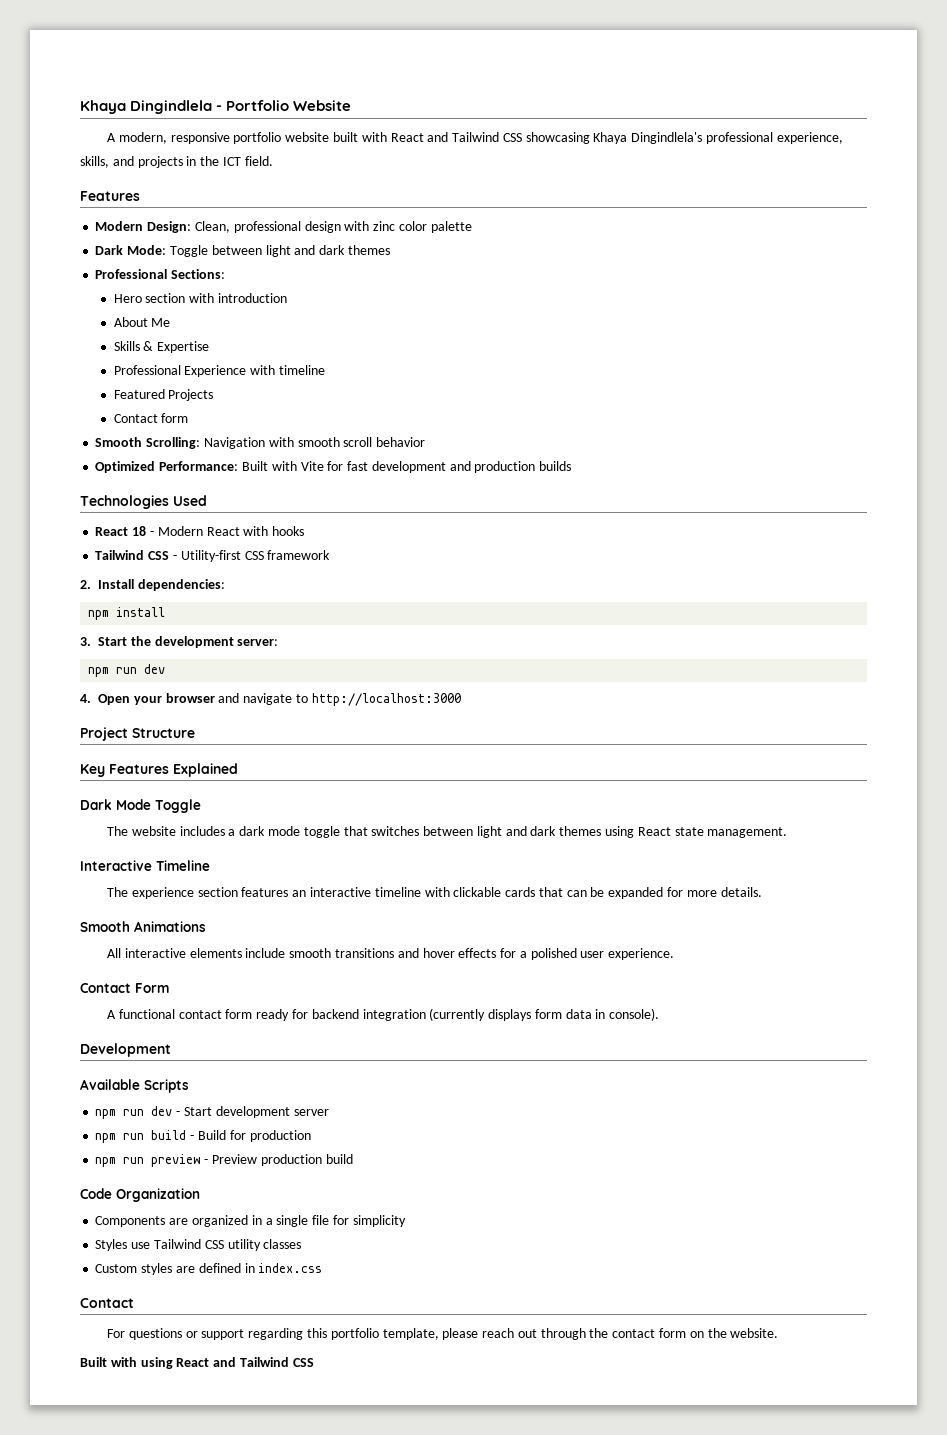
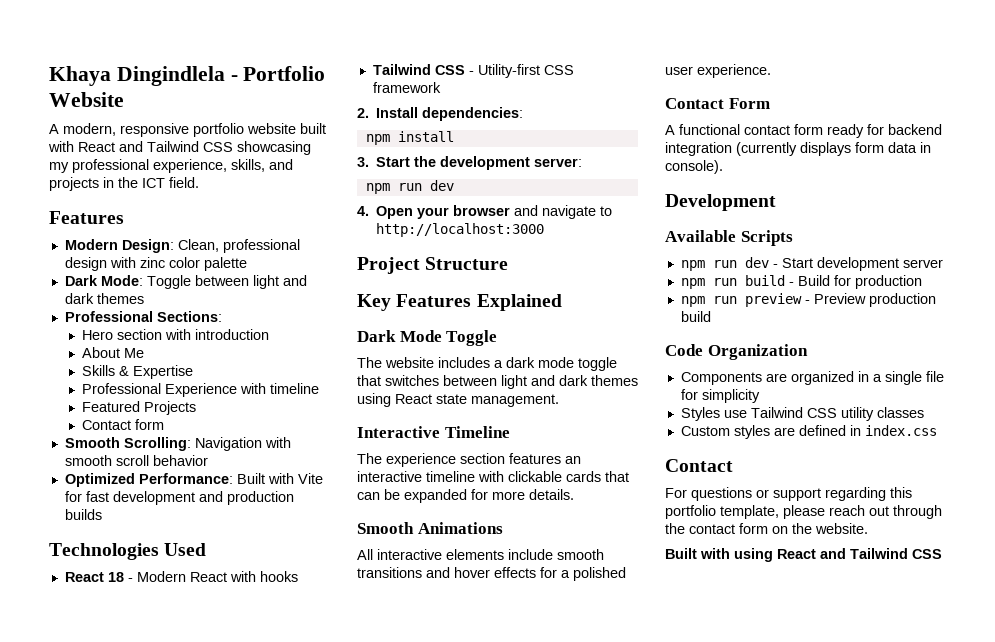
[593,132,703,144] Khaya Dingindlela's -> [49,162,69,173] my

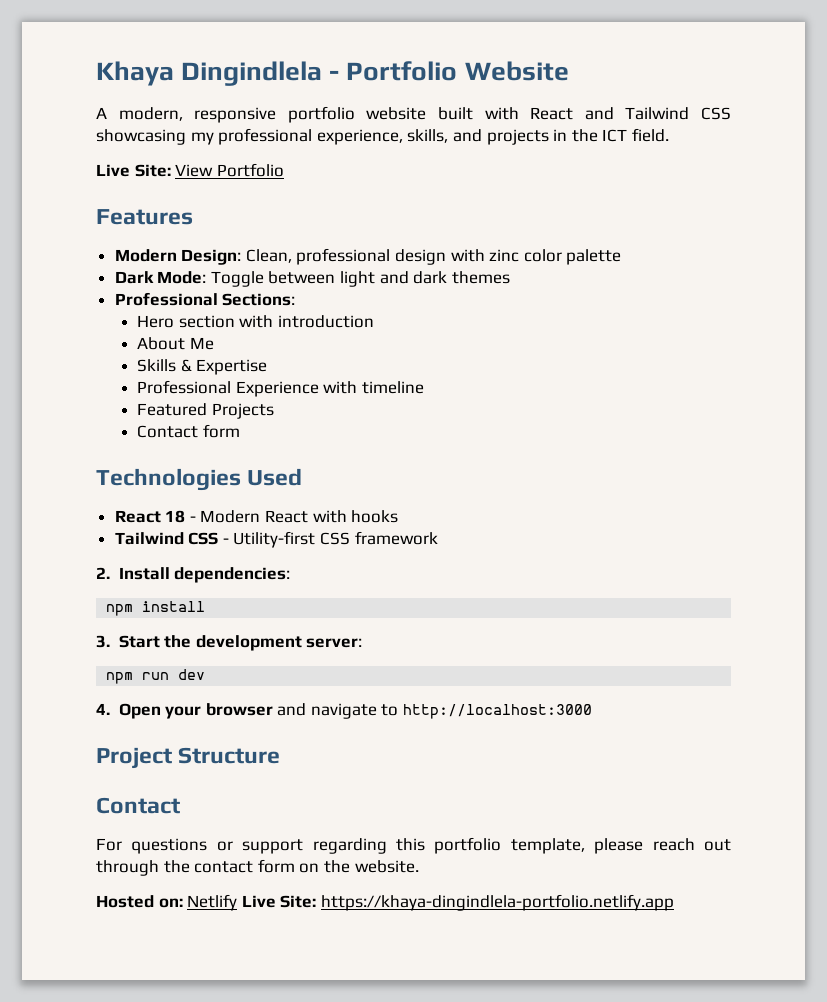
(199, 182) none -> [96,163,284,177] // Live Site: View Portfolio
[64,437,291,451] [64,455,208,466] [64,473,323,487] [64,491,294,505] [64,509,102,520] // Smooth Scrolling: Navigation with smooth scroll behavior // Optimized Performance: Built with Vite for fast development and production builds -> (240, 431) none
[357,294,562,311] [357,330,498,346] [357,357,617,371] [357,375,638,389] [357,393,559,407] [357,426,510,438] [357,453,581,467] [357,471,629,482] [357,489,574,503] [357,522,503,534] [357,549,604,560] [357,567,626,581] [665,64,771,78] [665,98,770,109] [665,124,942,138] [665,142,931,156] [665,160,723,174] [665,194,776,211] [665,230,793,246] [680,257,943,271] [680,275,922,289] [680,293,936,307] [680,311,711,322] [665,344,808,360] [680,371,944,385] [680,389,760,403] [680,407,924,421] [680,425,937,439] // Key Features Explained // Dark Mode Toggle // The website includes a dark mode toggle that switches between light and dark themes using React state management. // Interactive Timeline // The experience section features an interactive timeline with clickable cards that can be expanded for more details. // Smooth Animations // All interactive elements include smooth transitions and hover effects for a polished user experience. // Contact Form // A functional contact form ready for backend integration (currently displays form data in console). // Development // Available Scripts // npm run dev - Start development server // npm run build - Build for production // npm run preview - Preview production build // Code Organization // Components are organized in a single file for simplicity // Styles use Tailwind CSS utility classes // Custom styles are defined in index.css -> (281, 755) none
[665,548,942,562] Built with using React and Tailwind CSS -> [96,894,674,911] Hosted on: Netlify Live Site: https://khaya-dingindlela-portfolio.netlify.app

